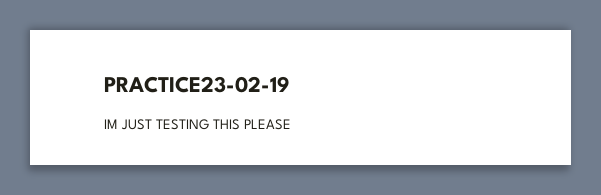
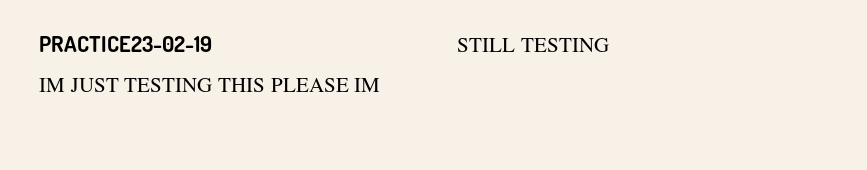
(291, 124) none -> [354,78,381,92] [457,38,609,52] IM STILL TESTING

